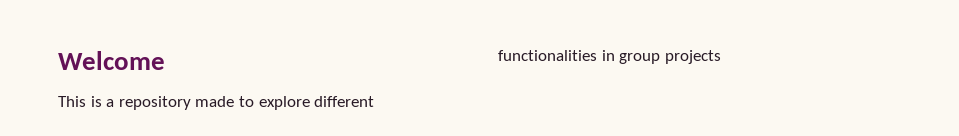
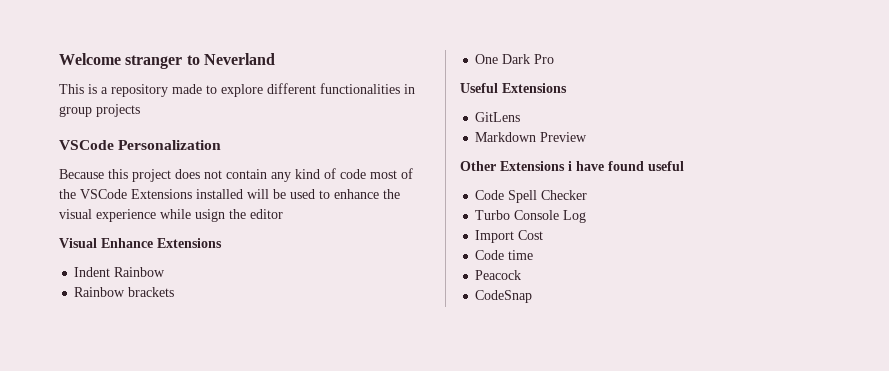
(165, 60) none -> [125,53,275,69] stranger to Neverland
(721, 57) none -> [59,140,222,150] [59,168,413,182] [59,189,400,199] [59,209,283,222] [59,238,222,248] [74,267,166,277] [74,287,175,297] [475,54,555,64] [460,83,567,93] [475,112,521,122] [475,132,588,142] [460,161,684,171] [475,190,588,203] [475,210,587,223] [475,230,544,243] [475,250,534,260] [475,270,522,280] [475,290,533,303] // VSCode Personalization // Because this project does not contain any kind of code most of the VSCode Extensions installed will be used to enhance the visual experience while usign the editor // Visual Enhance Extensions // Indent Rainbow // Rainbow brackets // One Dark Pro // Useful Extensions // GitLens // Markdown Preview // Other Extensions i have found useful // Code Spell Checker // Turbo Console Log // Import Cost // Code time // Peacock // CodeSnap

